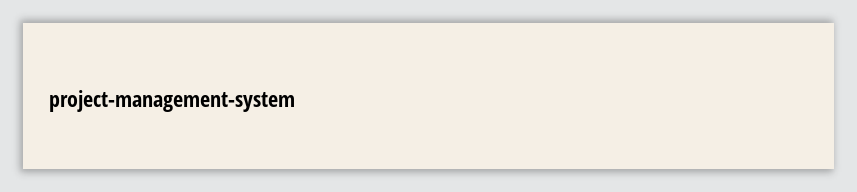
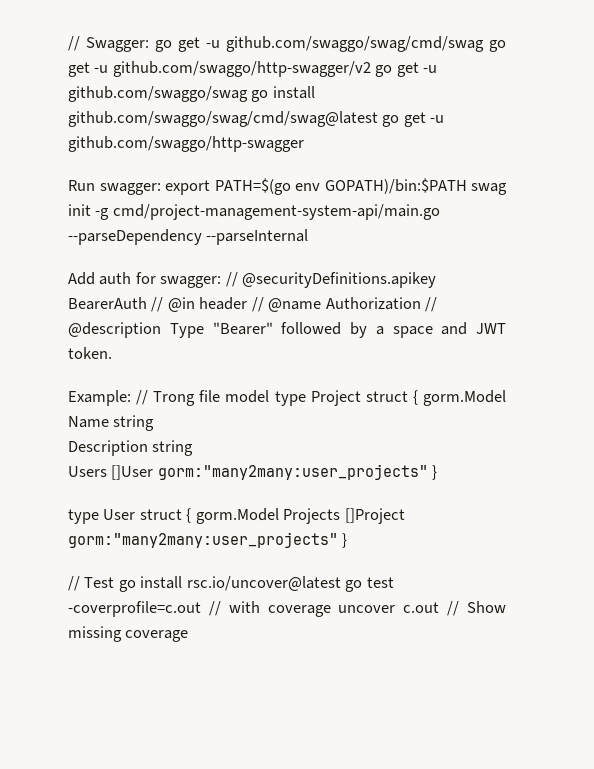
[49,90,295,112] project-management-system -> [68,36,506,52] [68,61,438,77] [68,86,315,102] [68,111,445,127] [68,136,304,152] [68,178,507,195] [68,204,440,220] [68,229,309,245] [68,272,437,288] [68,297,438,312] [68,322,506,338] [68,347,112,359] [68,390,506,406] [68,415,155,431] [68,440,194,456] [68,464,438,480] [68,508,405,524] [68,532,348,548] [68,576,394,592] [68,601,506,617] [68,626,189,642] // Swagger: go get -u github.com/swaggo/swag/cmd/swag go get -u github.com/swaggo/http-swagger/v2 go get -u github.com/swaggo/swag go install github.com/swaggo/swag/cmd/swag@latest go get -u github.com/swaggo/http-swagger // Run swagger: export PATH=$(go env GOPATH)/bin:$PATH swag init -g cmd/project-management-system-api/main.go --parseDependency --parseInternal // Add auth for swagger: // @securityDefinitions.apikey BearerAuth // @in header // @name Authorization // @description Type "Bearer" followed by a space and JWT token. // Example: // Trong file model type Project struct { gorm.Model Name string // Description string // Users []User gorm:"many2many:user_projects" } // type User struct { gorm.Model Projects []Project gorm:"many2many:user_projects" } // // Test go install rsc.io/uncover@latest go test -coverprofile=c.out // with coverage uncover c.out // Show missing coverage

